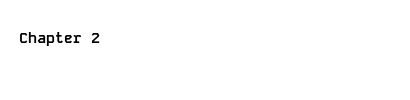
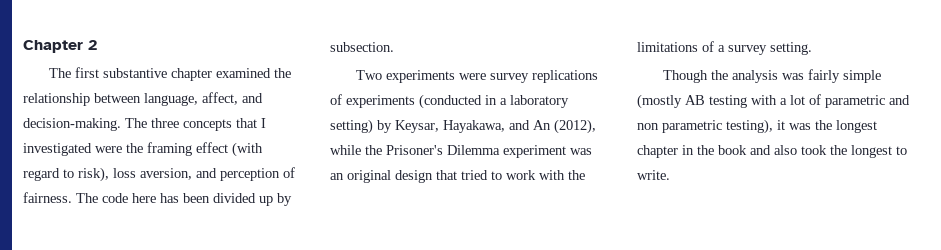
(100, 38) none -> [48,67,291,81] [23,92,263,106] [23,118,266,131] [23,142,263,157] [23,167,295,182] [23,192,292,206] [330,42,394,52] [355,70,598,83] [330,94,569,109] [330,119,596,134] [330,145,592,158] [330,170,585,183] [637,41,812,55] [662,69,881,83] [637,94,910,109] [637,119,877,134] [637,145,907,158] [637,170,670,180] // The first substantive chapter examined the relationship between language, affect, and decision-making. The three concepts that I investigated were the framing effect (with regard to risk), loss aversion, and perception of fairness. The code here has been divided up by subsection. // Two experiments were survey replications of experiments (conducted in a laboratory setting) by Keysar, Hayakawa, and An (2012), while the Prisoner's Dilemma experiment was an original design that tried to work with the limitations of a survey setting. // Though the analysis was fairly simple (mostly AB testing with a lot of parametric and non parametric testing), it was the longest chapter in the book and also took the longest to write.

